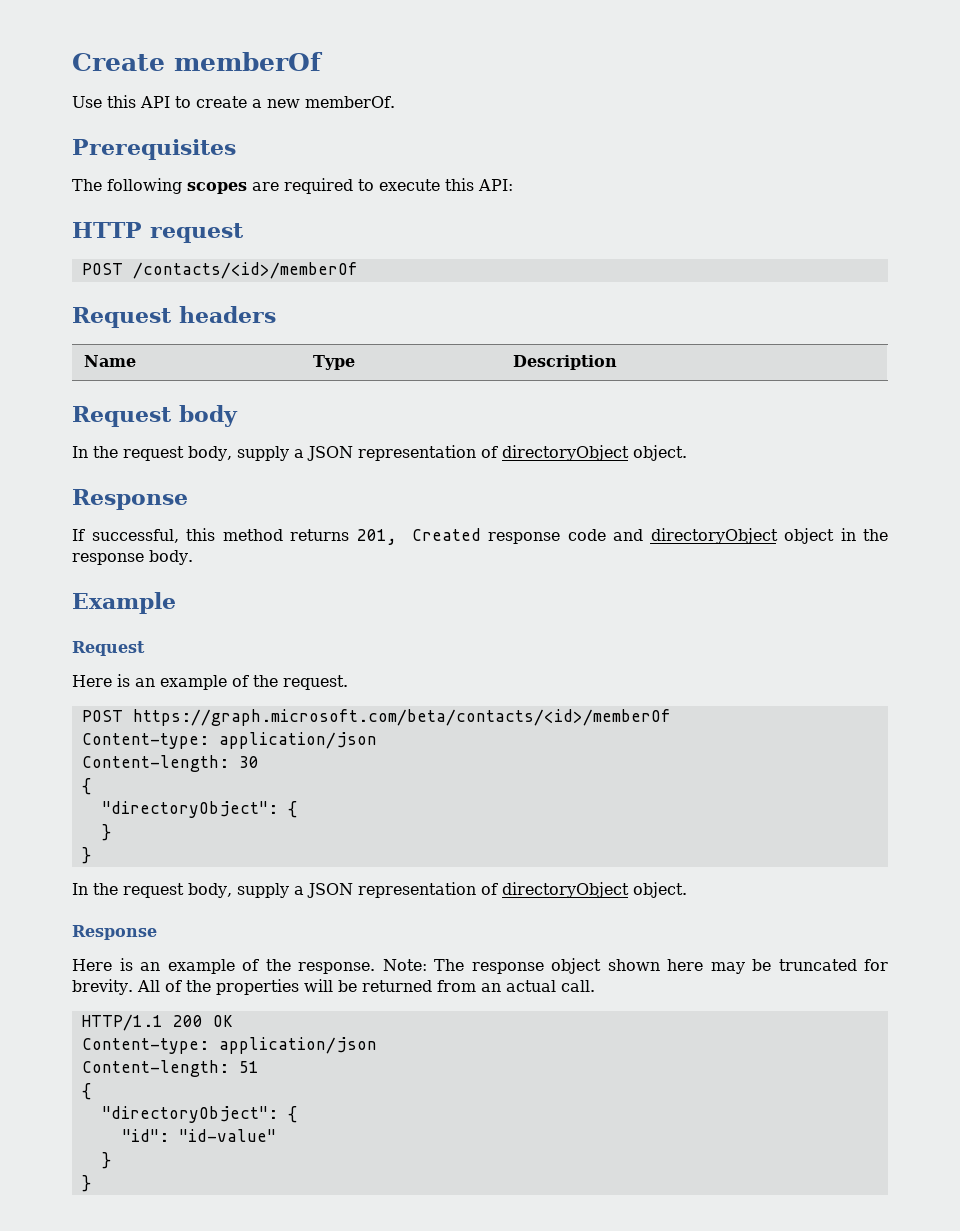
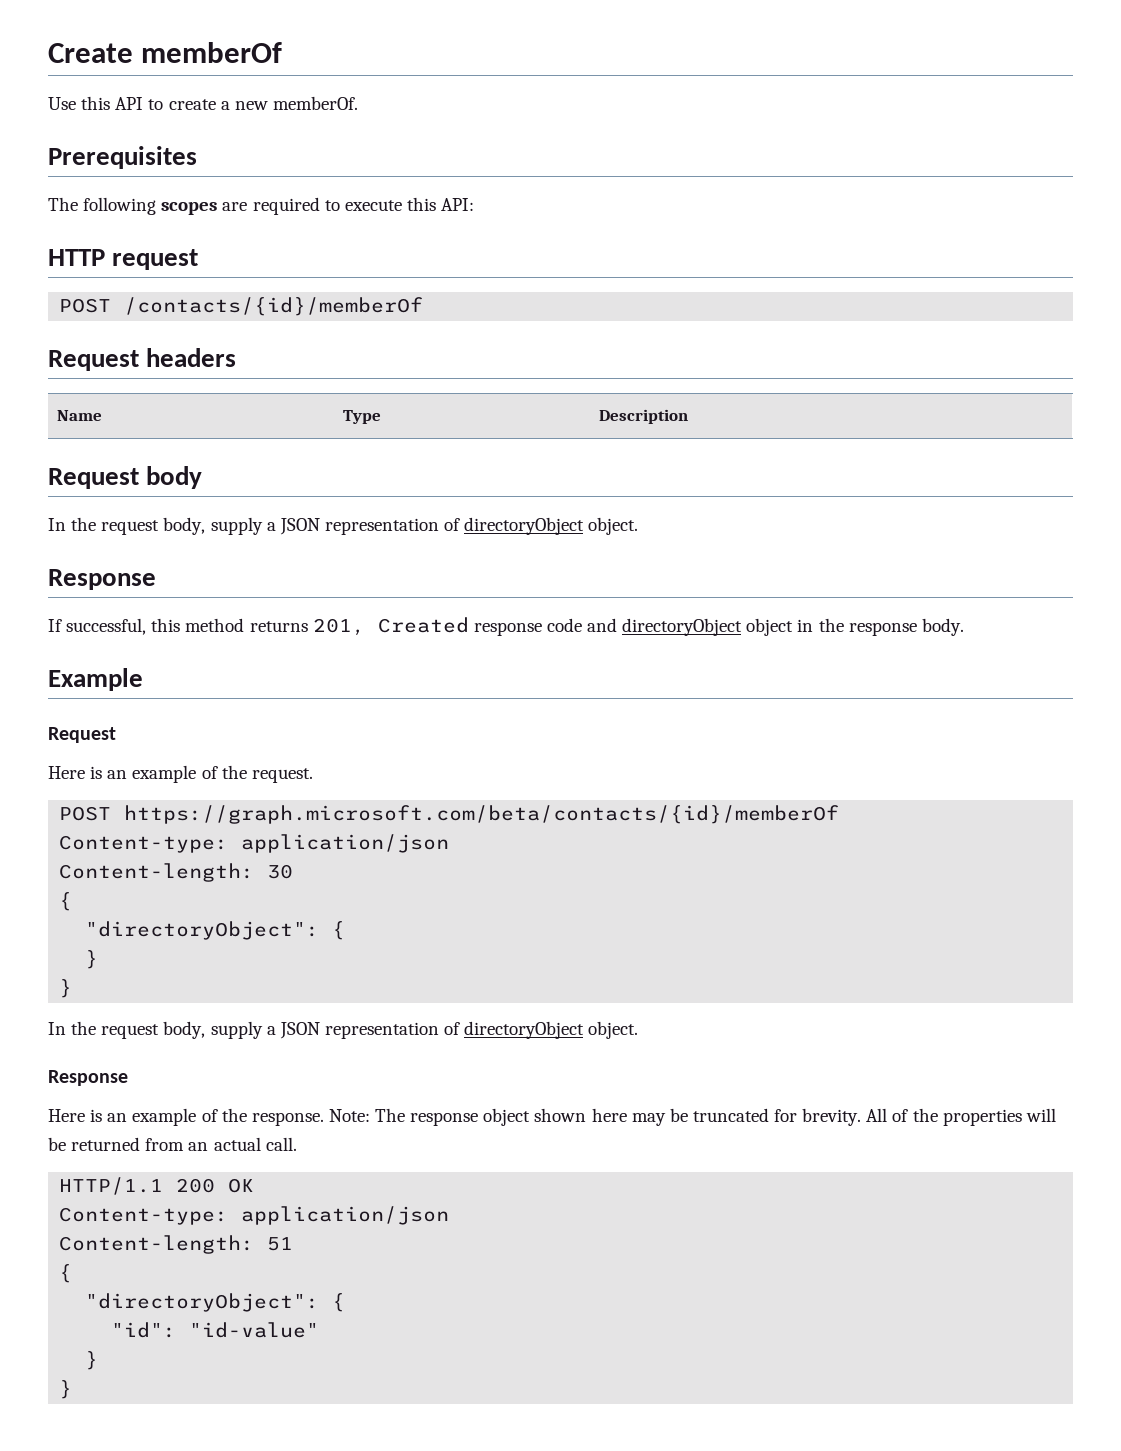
[132,262,358,279] /contacts/<id>/memberOf -> [124,297,424,316] /contacts/{id}/memberOf
[132,709,671,726] https://graph.microsoft.com/beta/contacts/<id>/memberOf -> [124,805,840,824] https://graph.microsoft.com/beta/contacts/{id}/memberOf

